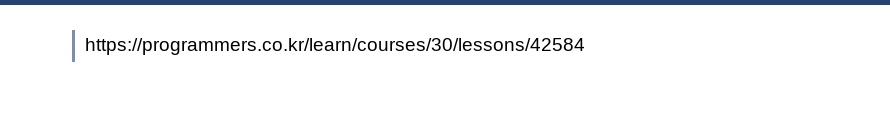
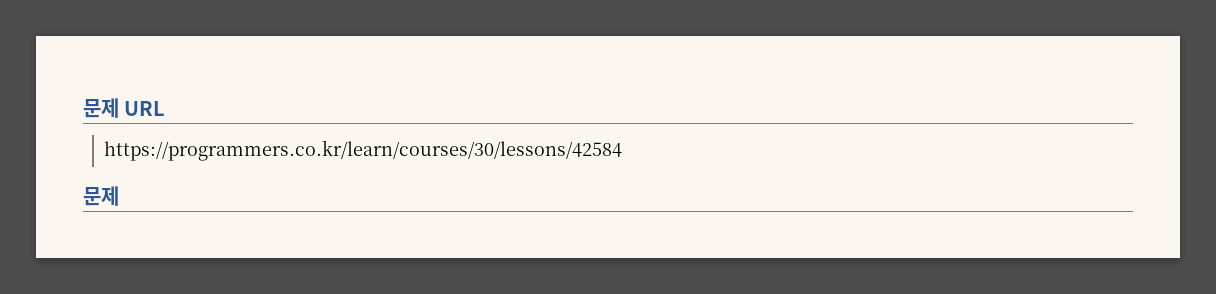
(85, 46) none -> [83,98,166,118] 문제 URL //
(586, 46) none -> [83,186,119,206] // 문제

